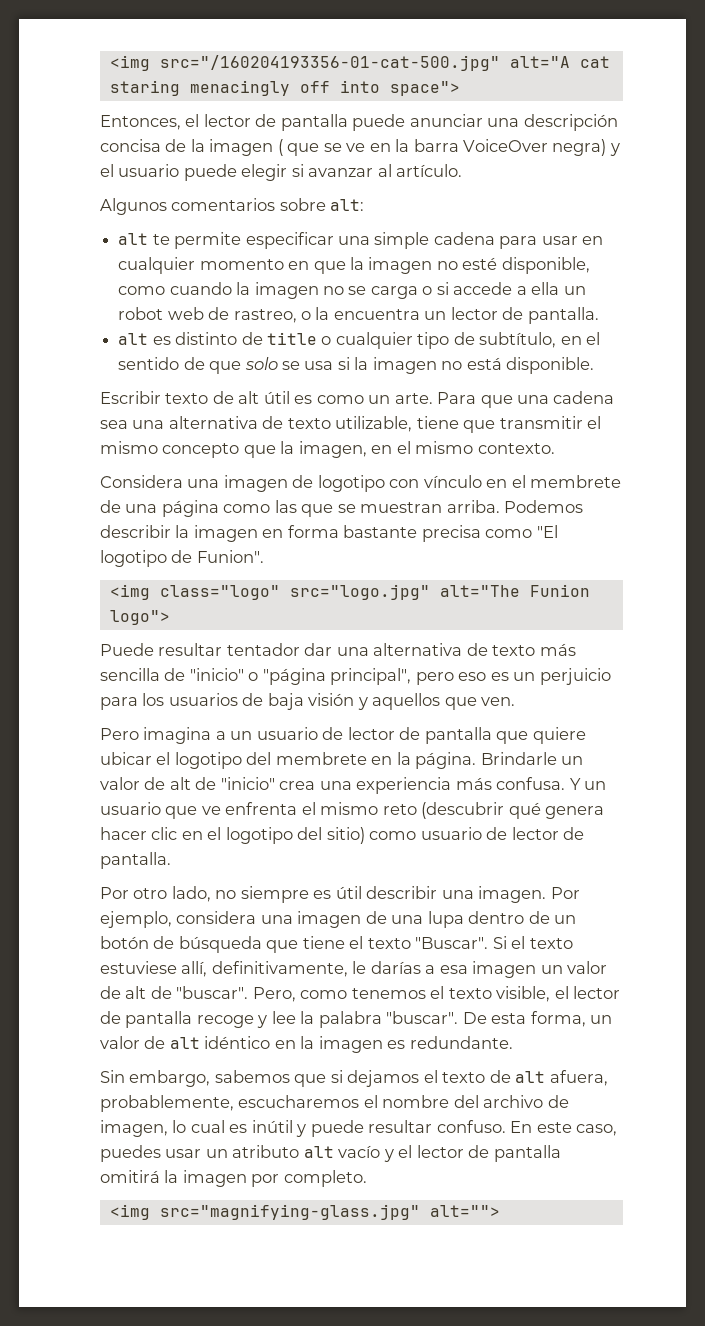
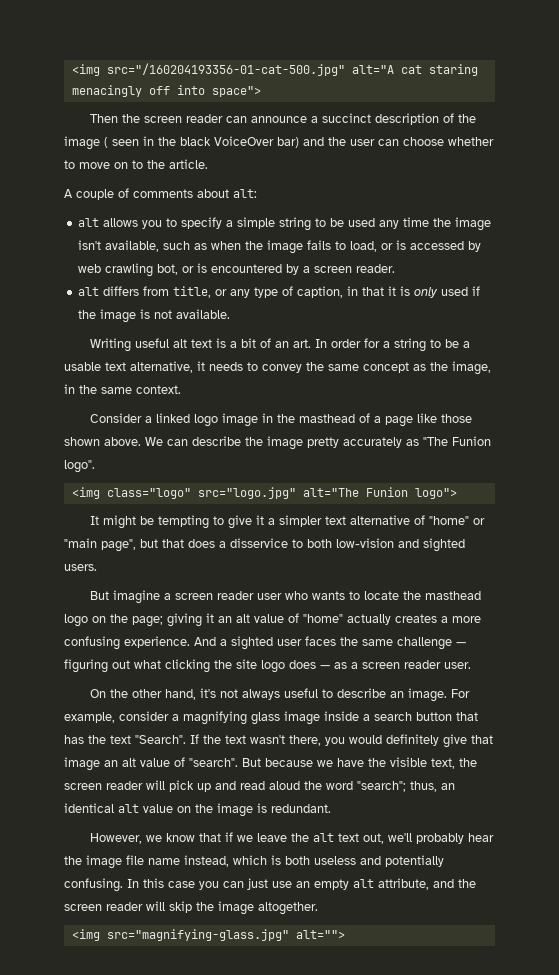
[100,114,618,131] [100,139,620,156] [100,164,463,181] [100,198,365,215] [118,232,604,249] [118,257,590,274] [118,282,586,299] [118,307,599,324] [118,332,601,349] [118,357,595,374] [100,391,615,408] [100,416,602,433] [100,441,555,458] [100,475,622,492] [100,500,584,517] [100,525,558,542] [100,550,264,567] Entonces, el lector de pantalla puede anunciar una descripción concisa de la imagen ( que se ve en la barra VoiceOver negra) y el usuario puede elegir si avanzar al artículo. // Algunos comentarios sobre alt: // alt te permite especificar una simple cadena para usar en cualquier momento en que la imagen no esté disponible, como cuando la imagen no se carga o si accede a ella un robot web de rastreo, o la encuentra un lector de pantalla. // alt es distinto de title o cualquier tipo de subtítulo, en el sentido de que solo se usa si la imagen no está disponible. // Escribir texto de alt útil es como un arte. Para que una cadena sea una alternativa de texto utilizable, tiene que transmitir el mismo concepto que la imagen, en el mismo contexto. // Considera una imagen de logotipo con vínculo en el membrete de una página como las que se muestran arriba. Podemos describir la imagen en forma bastante precisa como "El logotipo de Funion". -> [90,113,477,125] [64,136,494,150] [64,159,208,169] [64,188,257,200] [78,217,492,231] [78,240,482,254] [78,263,396,277] [78,286,481,298] [78,309,231,323] [90,338,471,352] [64,361,491,375] [64,384,181,394] [90,413,473,427] [64,436,491,450] [64,460,95,473] Then the screen reader can announce a succinct description of the image ( seen in the black VoiceOver bar) and the user can choose whether to move on to the article. // A couple of comments about alt: // alt allows you to specify a simple string to be used any time the image isn't available, such as when the image fails to load, or is accessed by web crawling bot, or is encountered by a screen reader. // alt differs from title, or any type of caption, in that it is only used if the image is not available. // Writing useful alt text is a bit of an art. In order for a string to be a usable text alternative, it needs to convey the same concept as the image, in the same context. // Consider a linked logo image in the masthead of a page like those shown above. We can describe the image pretty accurately as "The Funion logo".
[100,643,576,656] [100,668,611,685] [100,693,516,710] [100,727,586,744] [100,752,584,769] [100,777,607,794] [100,802,605,819] [100,827,585,844] [100,852,171,869] [100,886,580,903] [100,911,577,928] [100,936,573,953] [100,961,608,978] [100,986,621,1002] [100,1011,613,1028] [100,1036,513,1053] [100,1070,608,1087] [100,1095,569,1112] [100,1120,618,1137] [100,1145,561,1162] [100,1170,367,1187] Puede resultar tentador dar una alternativa de texto más sencilla de "inicio" o "página principal", pero eso es un perjuicio para los usuarios de baja visión y aquellos que ven. // Pero imagina a un usuario de lector de pantalla que quiere ubicar el logotipo del membrete en la página. Brindarle un valor de alt de "inicio" crea una experiencia más confusa. Y un usuario que ve enfrenta el mismo reto (descubrir qué genera hacer clic en el logotipo del sitio) como usuario de lector de pantalla. // Por otro lado, no siempre es útil describir una imagen. Por ejemplo, considera una imagen de una lupa dentro de un botón de búsqueda que tiene el texto "Buscar". Si el texto estuviese allí, definitivamente, le darías a esa imagen un valor de alt de "buscar". Pero, como tenemos el texto visible, el lector de pantalla recoge y lee la palabra "buscar". De esta forma, un valor de alt idéntico en la imagen es redundante. // Sin embargo, sabemos que si dejamos el texto de alt afuera, probablemente, escucharemos el nombre del archivo de imagen, lo cual es inútil y puede resultar confuso. En este caso, puedes usar un atributo alt vacío y el lector de pantalla omitirá la imagen por completo. -> [90,515,486,529] [64,538,465,552] [64,564,97,571] [90,590,482,604] [64,613,481,627] [64,636,466,650] [64,659,471,673] [90,688,471,702] [64,711,478,725] [64,734,493,748] [64,757,477,771] [64,780,455,792] [64,803,331,817] [90,832,495,844] [64,855,444,869] [64,878,476,892] [64,901,318,915] It might be tempting to give it a simpler text alternative of "home" or "main page", but that does a disservice to both low-vision and sighted users. // But imagine a screen reader user who wants to locate the masthead logo on the page; giving it an alt value of "home" actually creates a more confusing experience. And a sighted user faces the same challenge — figuring out what clicking the site logo does — as a screen reader user. // On the other hand, it's not always useful to describe an image. For example, consider a magnifying glass image inside a search button that has the text "Search". If the text wasn't there, you would definitely give that image an alt value of "search". But because we have the visible text, the screen reader will pick up and read aloud the word "search"; thus, an identical alt value on the image is redundant. // However, we know that if we leave the alt text out, we'll probably hear the image file name instead, which is both useless and potentially confusing. In this case you can just use an empty alt attribute, and the screen reader will skip the image altogether.

